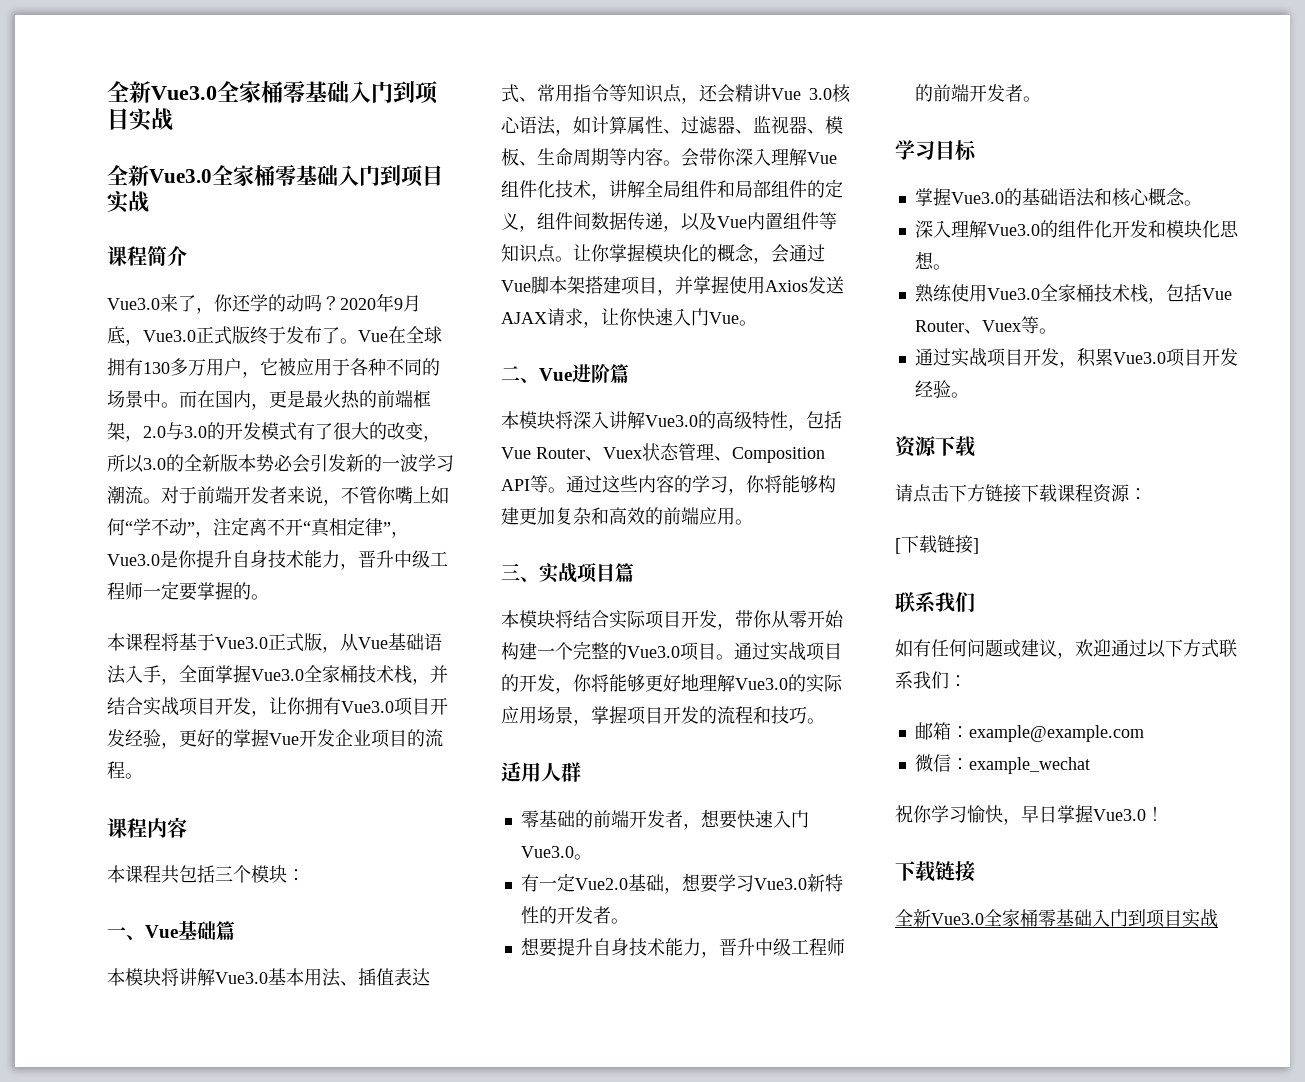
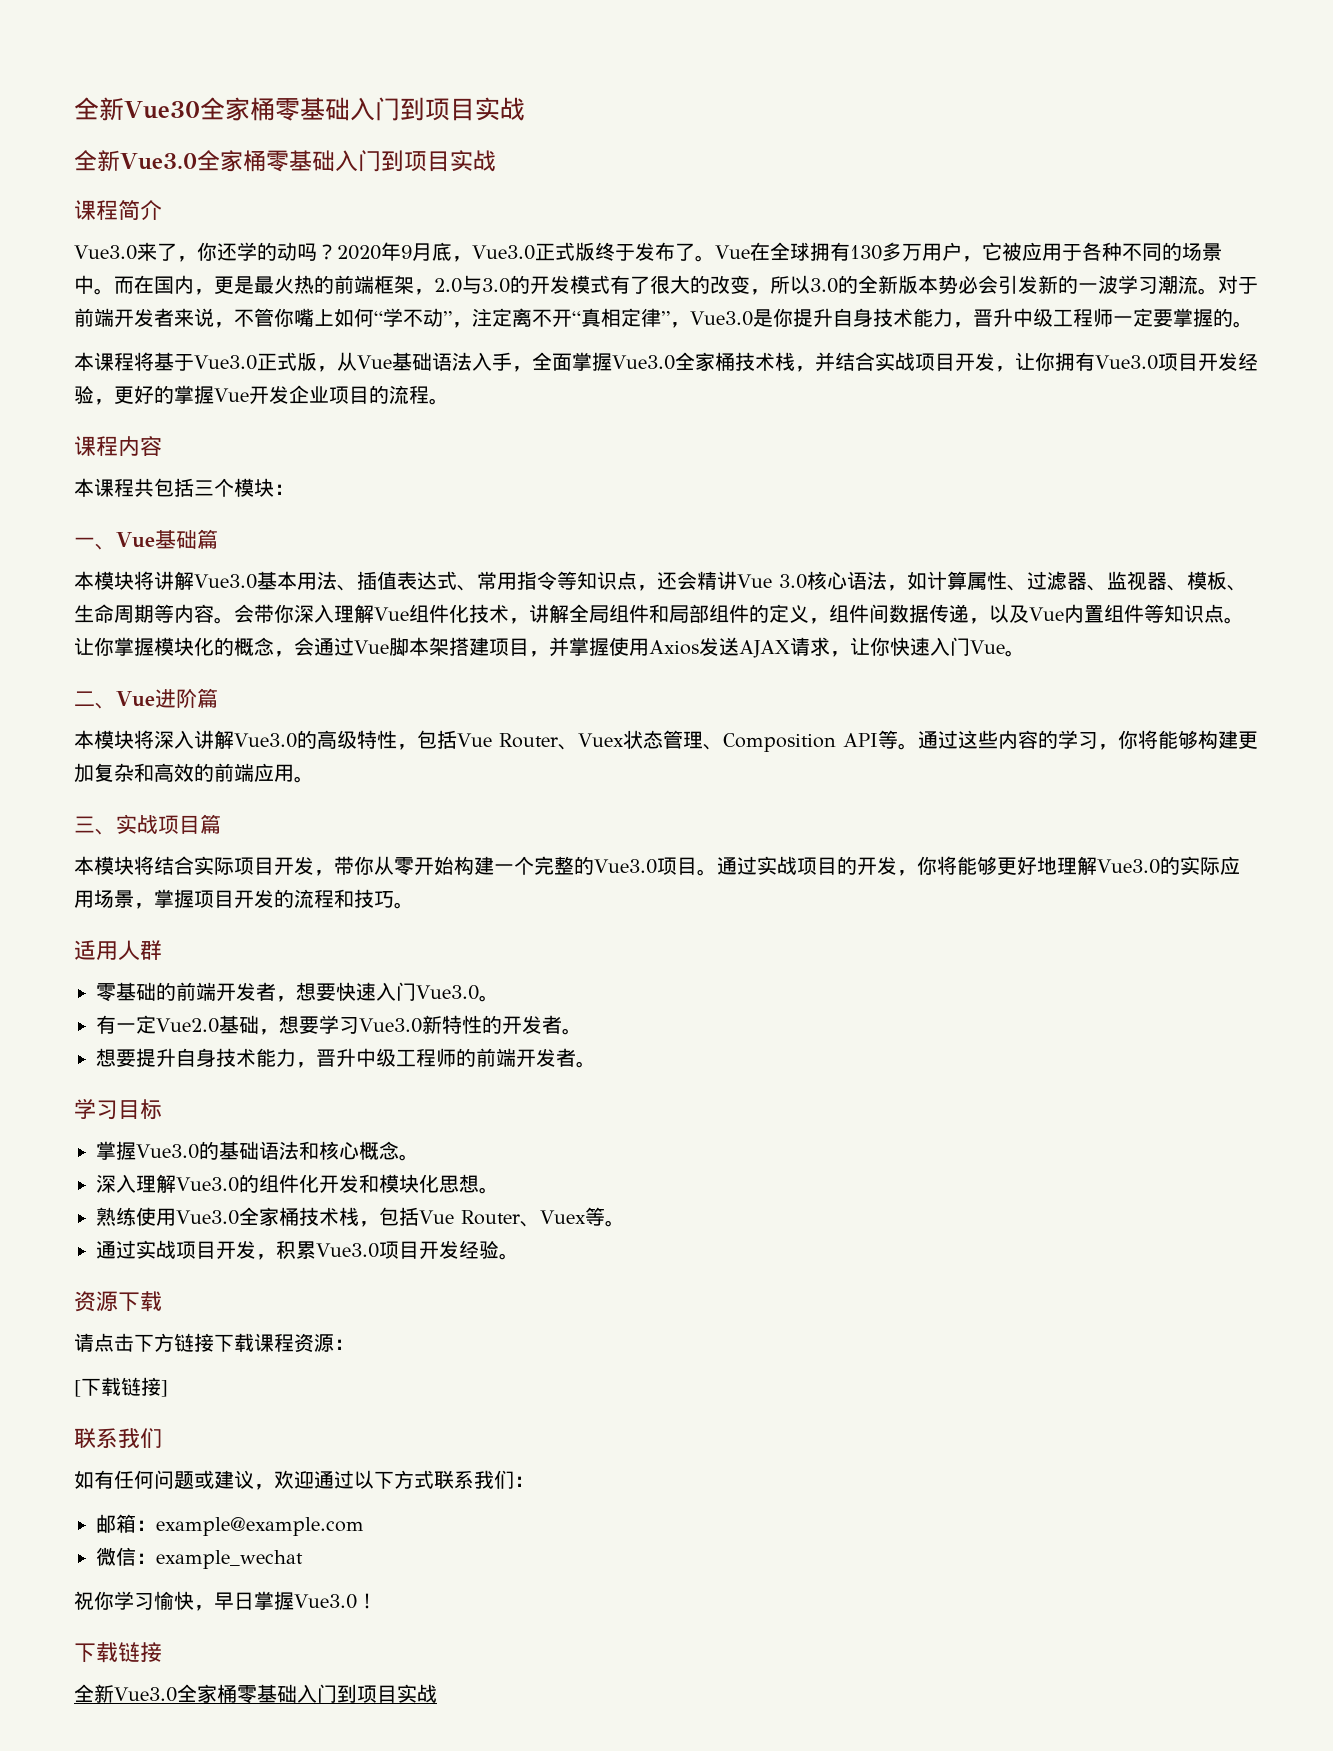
[107,81,217,103] 全新Vue3.0 -> [74,97,200,121] 全新Vue30

